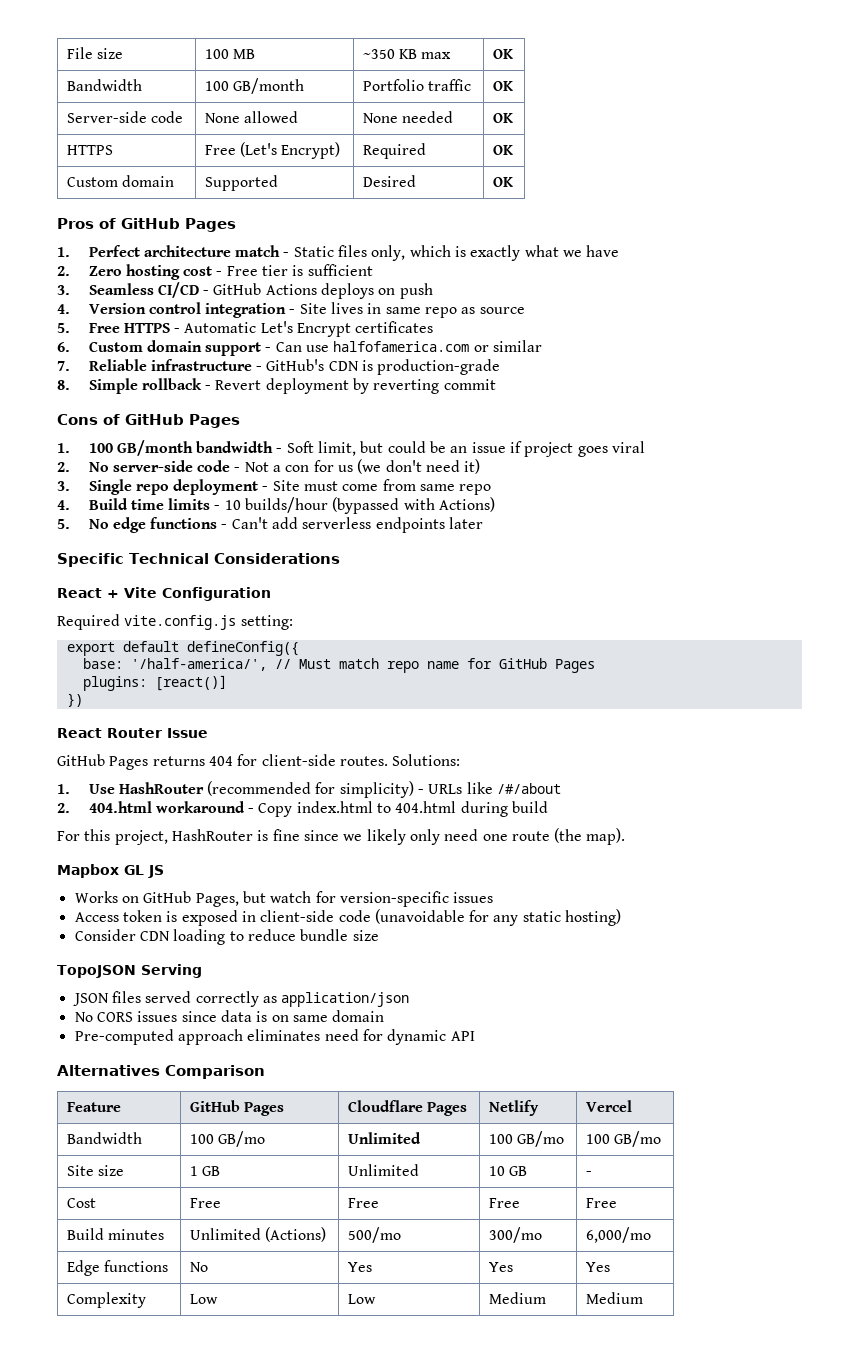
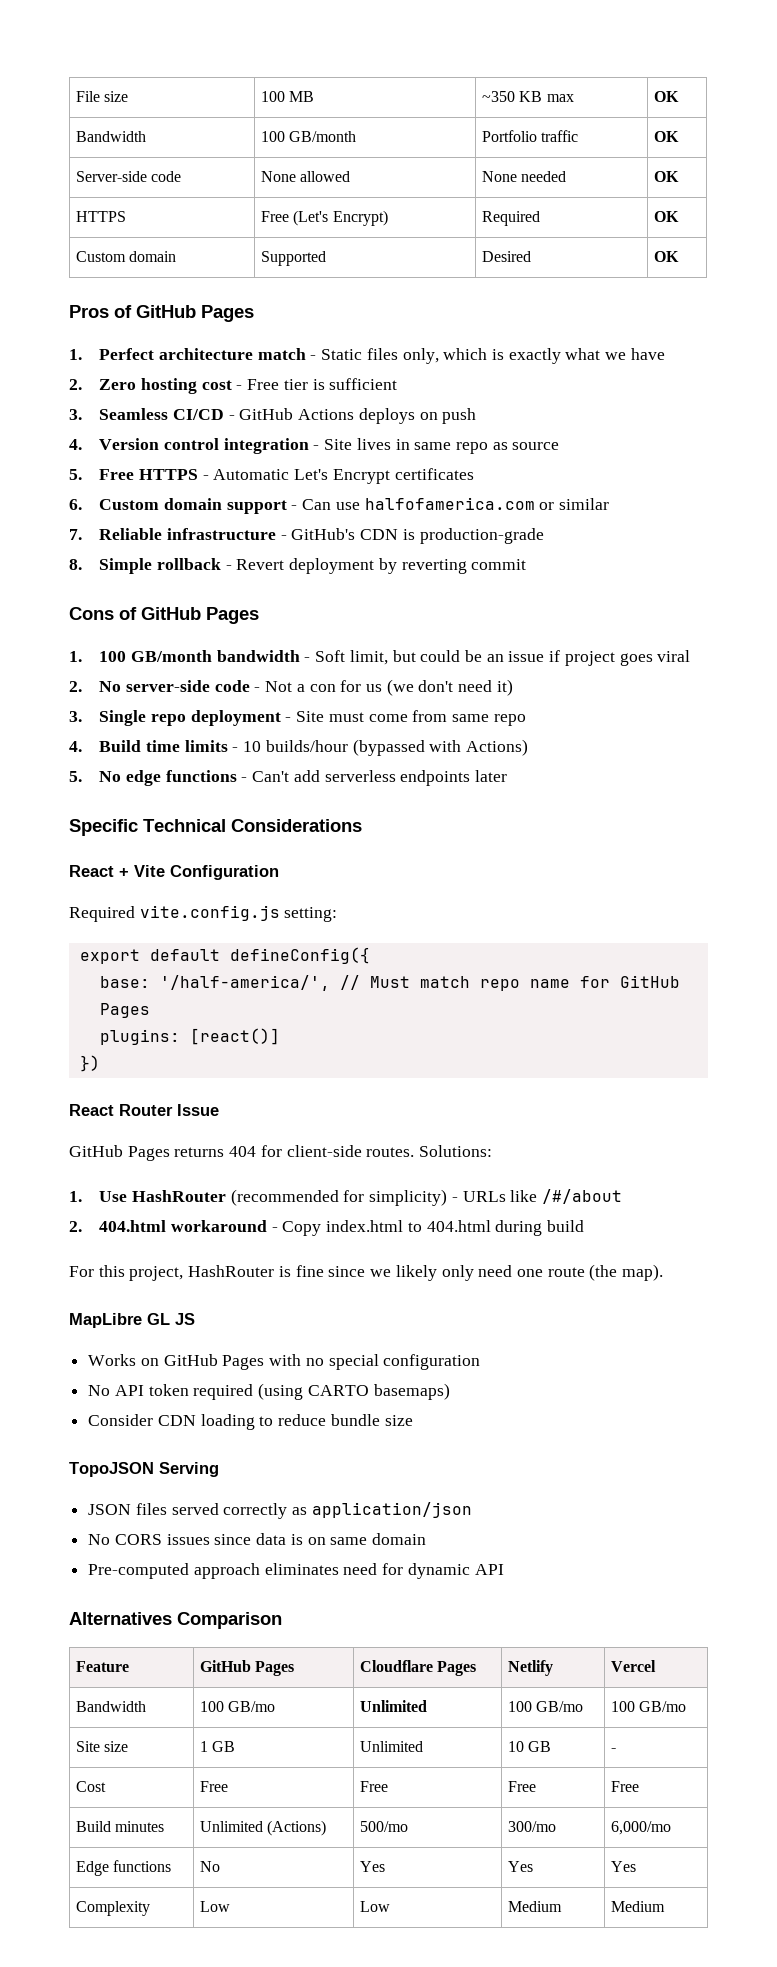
[57,864,119,878] Mapbox -> [69,1313,142,1328] MapLibre
[195,891,494,907] [74,909,622,926] Pages, but watch for version-specific issues // Access token is exposed in client-side code (unavoidable for any static hosting) -> [222,1354,481,1370] [88,1383,450,1400] Pages with no special configuration // No API token required (using CARTO basemaps)

